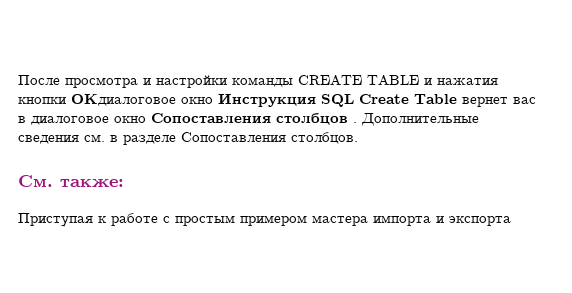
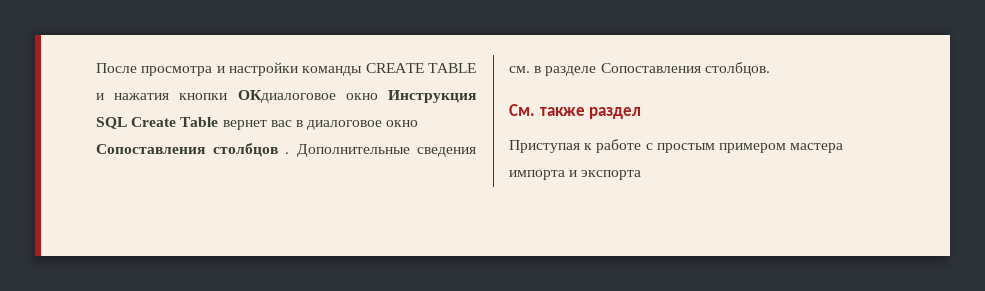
[60,179,124,187] также: -> [539,107,642,119] также раздел

